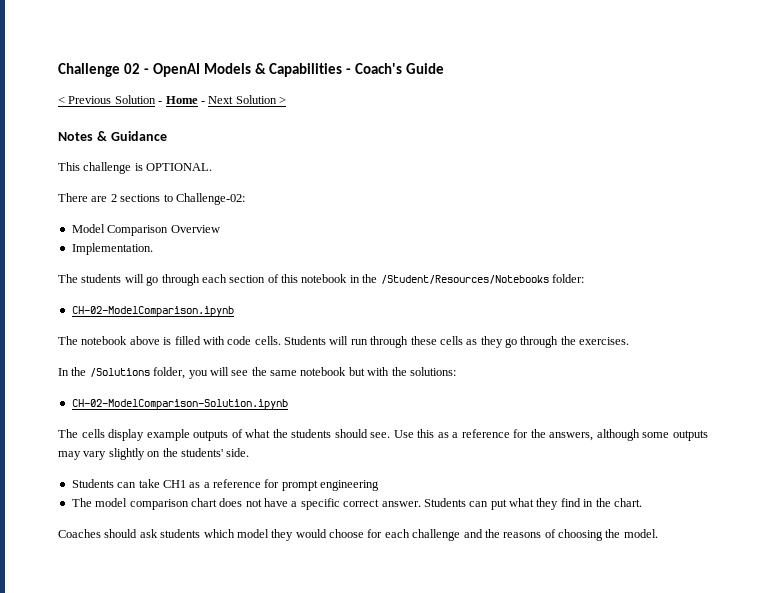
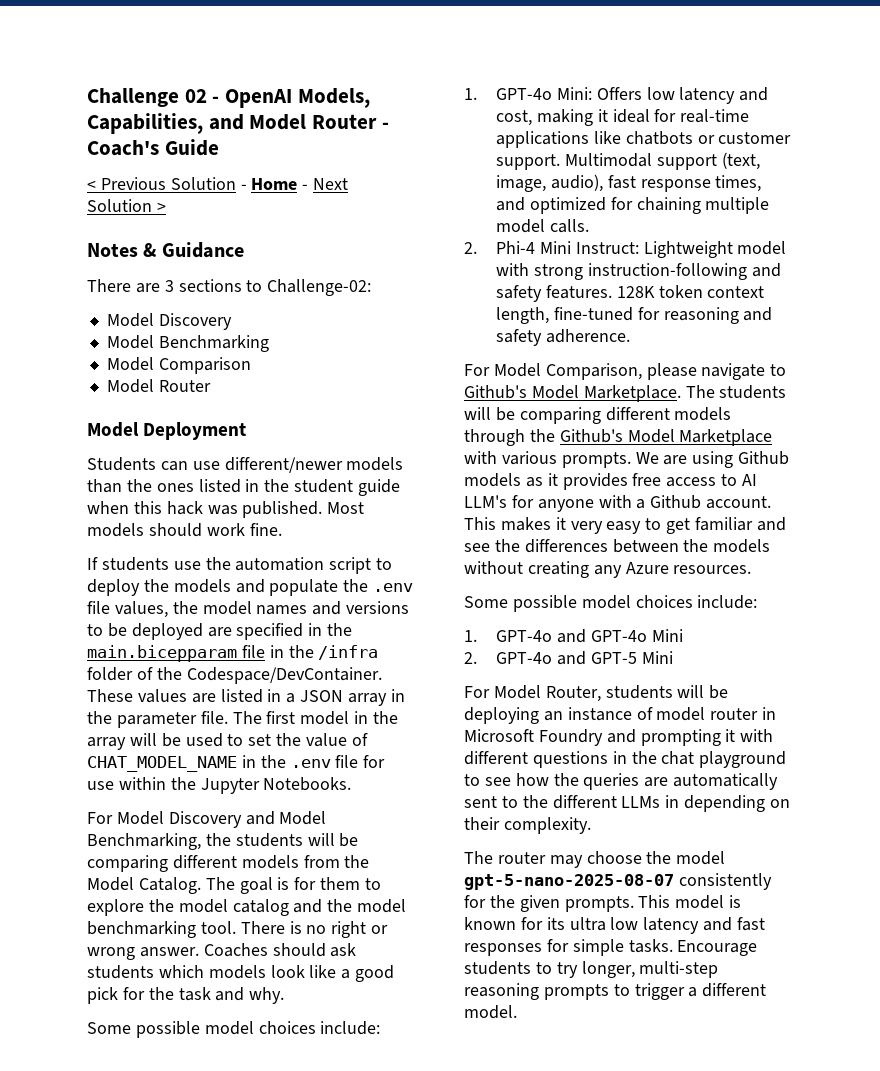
[203,63,343,77] Models & Capabilities -> [297,88,370,108] [87,113,378,134] Models, Capabilities, and Model Router
[58,162,213,174] // This challenge is OPTIONAL. -> (244, 250) none
[110,194,117,202] 2 -> [164,280,174,292] 3
[107,225,220,236] [71,243,153,255] [58,274,584,286] [71,306,234,317] [58,336,630,348] [58,367,456,379] [71,399,288,410] [58,429,708,441] [58,448,250,460] [71,479,380,491] [71,498,642,510] Comparison Overview // Implementation. // The students will go through each section of this notebook in the /Student/Resources/Notebooks folder: // CH-02-ModelComparison.ipynb // The notebook above is filled with code cells. Students will run through these cells as they go through the exercises. // In the /Solutions folder, you will see the same notebook but with the solutions: // CH-02-ModelComparison-Solution.ipynb // The cells display example outputs of what the students should see. Use this as a reference for the answers, although some outputs may vary slightly on the students' side. // Students can take CH1 as a reference for prompt engineering // The model comparison chart does not have a specific correct answer. Students can put what they find in the chart. // -> [158,313,232,330] [106,335,269,352] [106,357,251,374] [106,379,211,393] [87,422,247,440] [87,457,404,473] [87,479,401,496] [87,501,365,518] [87,523,282,537] [87,557,393,574] [87,579,414,596] [87,601,410,618] [87,623,353,640] [87,645,379,662] [87,667,382,684] [87,689,405,706] [87,711,399,728] [87,733,368,750] [87,755,386,772] [87,777,352,794] [87,811,327,828] [87,833,359,850] [87,855,370,872] [87,877,382,894] [87,899,407,916] [87,921,389,938] [87,947,199,960] Discovery // Model Benchmarking // Model Comparison // Model Router // Model Deployment // Students can use different/newer models than the ones listed in the student guide when this hack was published. Most models should work fine. // If students use the automation script to deploy the models and populate the .env file values, the model names and versions to be deployed are specified in the main.bicepparam file in the /infra folder of the Codespace/DevContainer. These values are listed in a JSON array in the parameter file. The first model in the array will be used to set the value of CHAT_MODEL_NAME in the .env file for use within the Jupyter Notebooks. // For Model Discovery and Model Benchmarking, the students will be comparing different models from the Model Catalog. The goal is for them to explore the model catalog and the model benchmarking tool. There is no right or wrong answer.
[236,529,621,541] model they would choose for each challenge and the reasons of choosing the -> [208,965,395,982] [87,987,285,1004] [87,1021,381,1038] [464,87,769,104] [495,109,750,126] [495,131,792,148] [495,152,760,170] [495,174,762,192] [495,197,770,214] [495,219,589,233] [464,241,787,258] [495,263,781,280] [495,285,765,302] [495,307,773,324] [495,329,630,346] [464,363,787,380] [464,385,787,402] [464,407,732,424] [464,429,773,446] [464,451,790,468] [464,473,758,490] [464,495,772,512] [464,517,786,534] [464,539,771,553] [464,561,752,578] [464,595,758,612] [464,629,683,643] [464,651,673,665] [464,685,729,702] [464,707,777,724] [464,729,774,746] [464,751,787,768] [464,773,779,790] [464,795,791,812] [464,817,591,834] [464,851,726,868] [464,873,772,890] [464,895,742,912] [464,917,766,934] [464,939,758,956] [464,961,719,978] [464,983,767,1000] models look like a good pick for the task and why. // Some possible model choices include: // 1. GPT-4o Mini: Offers low latency and cost, making it ideal for real-time applications like chatbots or customer support. Multimodal support (text, image, audio), fast response times, and optimized for chaining multiple model calls. // 2. Phi-4 Mini Instruct: Lightweight model with strong instruction-following and safety features. 128K token context length, fine-tuned for reasoning and safety adherence. // For Model Comparison, please navigate to Github's Model Marketplace. The students will be comparing different models through the Github's Model Marketplace with various prompts. We are using Github models as it provides free access to AI LLM's for anyone with a Github account. This makes it very easy to get familiar and see the differences between the models without creating any Azure resources. // Some possible model choices include: // 1. GPT-4o and GPT-4o Mini // 2. GPT-4o and GPT-5 Mini // For Model Router, students will be deploying an instance of model router in Microsoft Foundry and prompting it with different questions in the chat playground to see how the queries are automatically sent to the different LLMs in depending on their complexity. // The router may choose the model gpt-5-nano-2025-08-07 consistently for the given prompts. This model is known for its ultra low latency and fast responses for simple tasks. Encourage students to try longer, multi-step reasoning prompts to trigger a different

